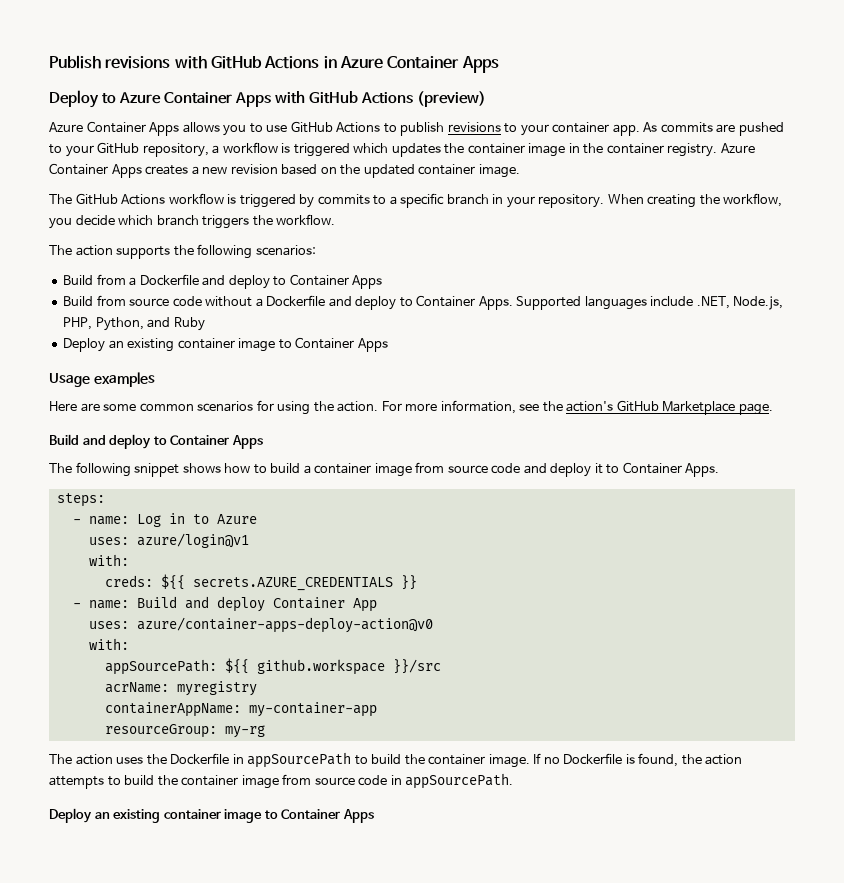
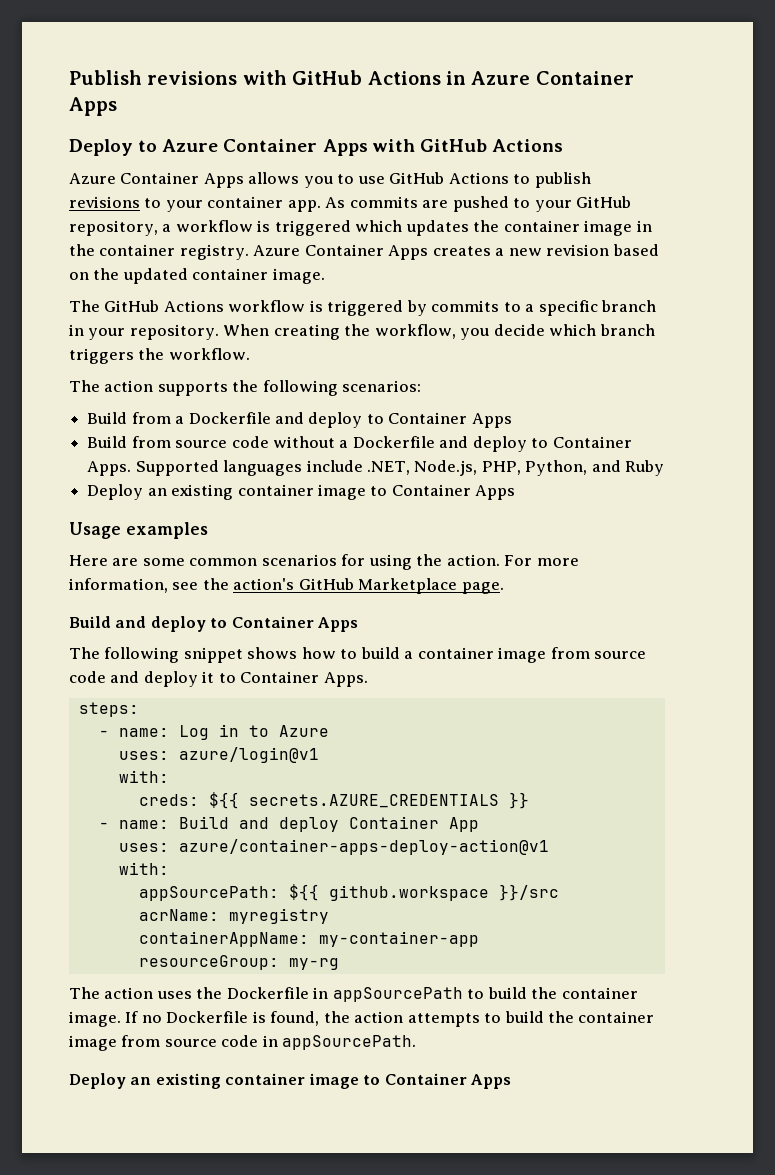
[417,91,487,107] (preview) -> (563, 145) none
[136,617,433,633] azure/container-apps-deploy-action@v0 -> [178,839,549,855] azure/container-apps-deploy-action@v1

